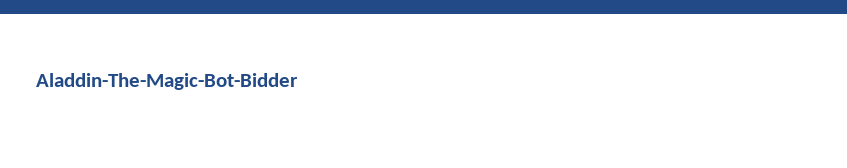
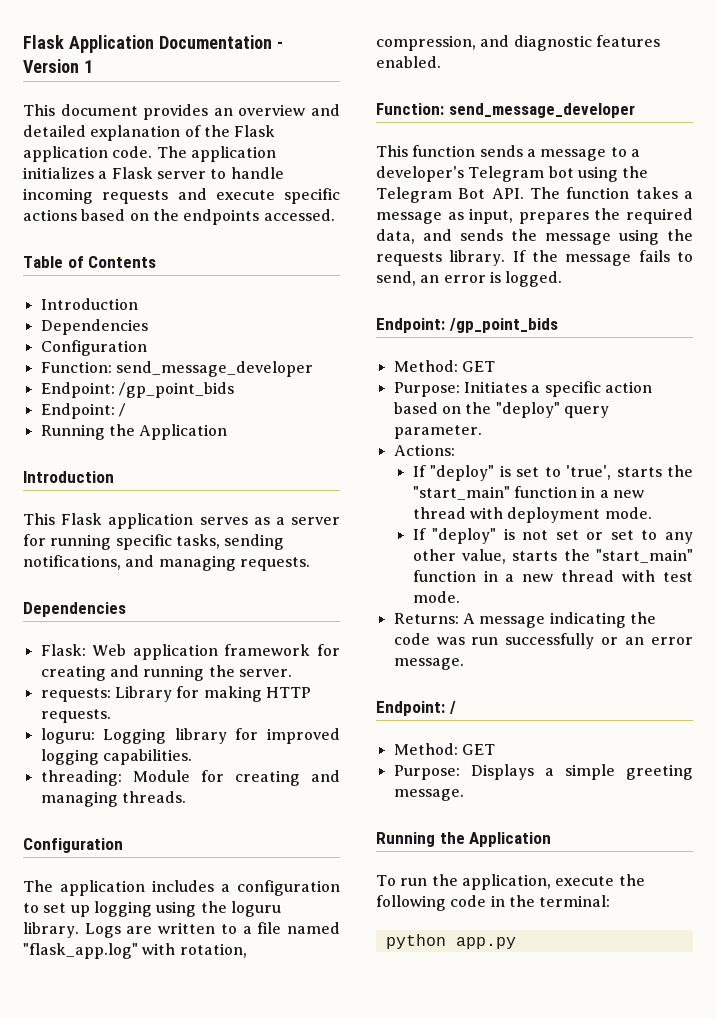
[36,73,298,90] Aladdin-The-Magic-Bot-Bidder -> [23,35,283,53] [23,59,93,73] [23,104,340,120] [23,125,276,141] [23,146,276,162] [23,167,284,179] [23,188,340,204] [23,209,335,225] [23,256,157,268] [40,298,138,310] [40,319,148,335] [40,340,147,356] [40,361,313,377] [40,382,234,398] [40,403,126,419] [40,424,228,440] [23,471,114,483] [23,513,340,529] [23,534,285,550] [23,555,310,571] [23,602,126,617] [40,644,340,660] [40,665,292,681] [40,686,311,702] [40,709,111,723] [40,728,340,744] [40,749,192,765] [40,770,340,786] [40,791,186,807] [23,838,123,853] [23,880,340,896] [23,901,281,917] [23,922,341,938] [23,943,247,959] [376,35,660,51] [376,56,441,68] [376,103,635,118] [376,145,640,161] [376,166,649,182] [376,187,693,203] [376,208,693,224] [376,229,693,245] [376,250,693,266] [376,271,563,287] [376,318,558,333] [393,360,495,372] [393,381,652,397] [393,402,609,418] [393,425,482,439] [393,444,455,456] [412,465,693,481] [412,486,645,500] [412,507,652,523] [412,528,693,544] [412,549,693,564] [412,570,693,582] [412,591,460,603] [393,612,656,628] [393,633,693,649] [393,658,464,670] [376,701,456,716] [393,743,495,755] [393,764,693,780] [393,789,464,801] [376,832,552,847] [376,874,645,890] [376,895,611,911] [385,934,516,949] Flask Application Documentation - Version 1 // This document provides an overview and detailed explanation of the Flask application code. The application initializes a Flask server to handle incoming requests and execute specific actions based on the endpoints accessed. // Table of Contents // Introduction // Dependencies // Configuration // Function: send_message_developer // Endpoint: /gp_point_bids // Endpoint: / // Running the Application // Introduction // This Flask application serves as a server for running specific tasks, sending notifications, and managing requests. // Dependencies // Flask: Web application framework for creating and running the server. // requests: Library for making HTTP requests. // loguru: Logging library for improved logging capabilities. // threading: Module for creating and managing threads. // Configuration // The application includes a configuration to set up logging using the loguru library. Logs are written to a file named "flask_app.log" with rotation, compression, and diagnostic features enabled. // Function: send_message_developer // This function sends a message to a developer's Telegram bot using the Telegram Bot API. The function takes a message as input, prepares the required data, and sends the message using the requests library. If the message fails to send, an error is logged. // Endpoint: /gp_point_bids // Method: GET // Purpose: Initiates a specific action based on the "deploy" query parameter. // Actions: // If "deploy" is set to 'true', starts the "start_main" function in a new thread with deployment mode. // If "deploy" is not set or set to any other value, starts the "start_main" function in a new thread with test mode. // Returns: A message indicating the code was run successfully or an error message. // Endpoint: / // Method: GET // Purpose: Displays a simple greeting message. // Running the Application // To run the application, execute the following code in the terminal: // python app.py

